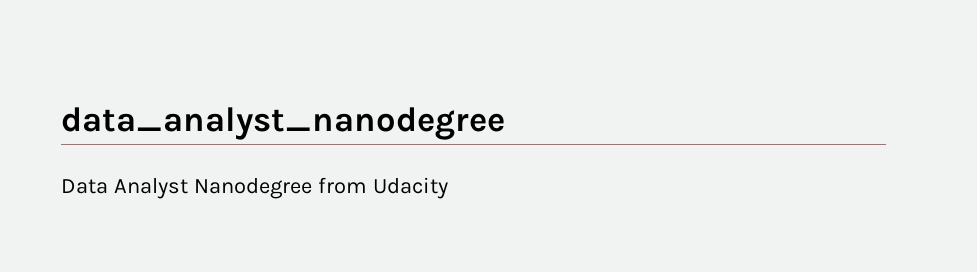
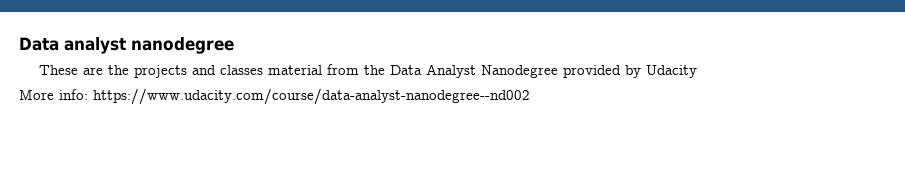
[61,107,505,140] data_analyst_nanodegree // -> [19,37,234,54] [39,64,386,78] Data analyst nanodegree // These are the projects and classes material from the
[317,177,367,194] from -> [563,65,642,78] provided by
(448, 188) none -> [19,88,530,105] // More info: https://www.udacity.com/course/data-analyst-nanodegree--nd002

